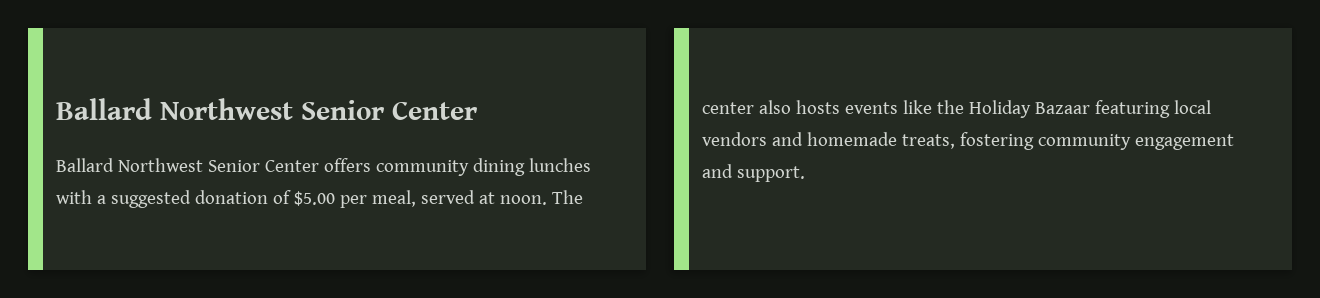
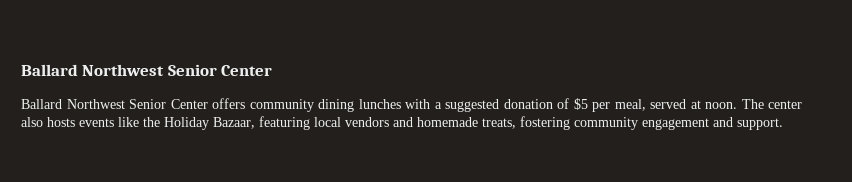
[293,191,335,206] $5.00 -> [573,98,588,110] $5
[1034,102,1090,114] Bazaar -> [213,117,255,129] Bazaar,

